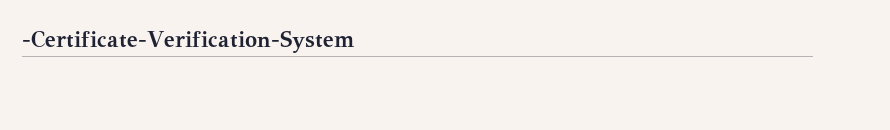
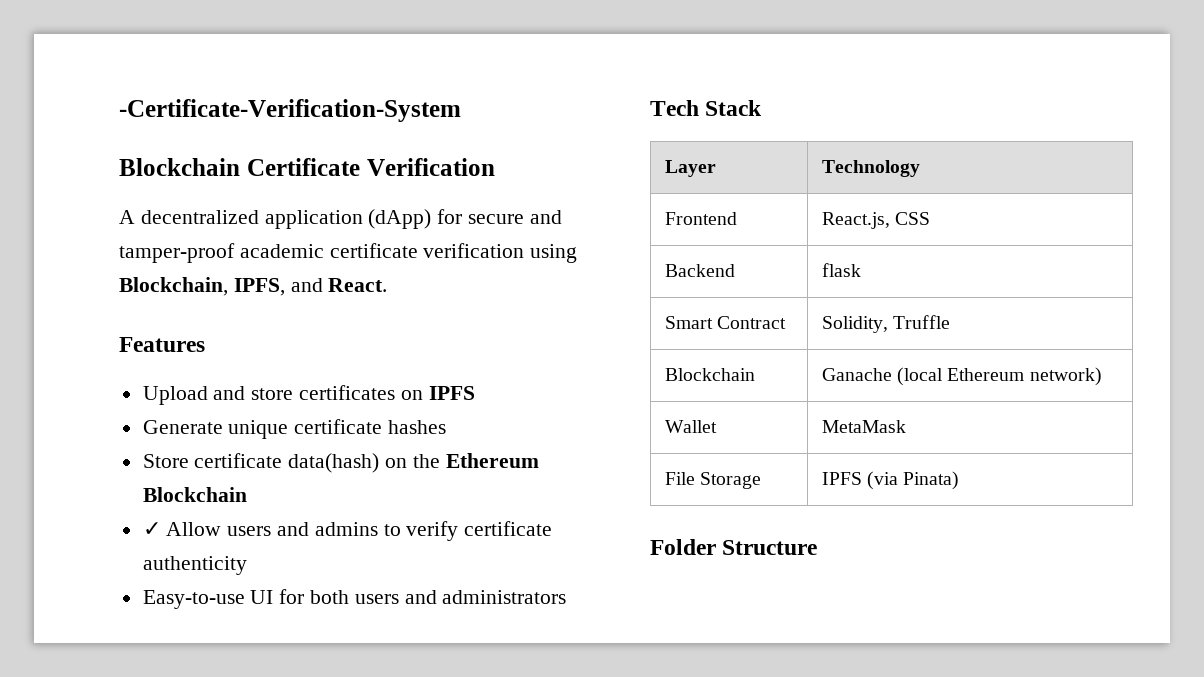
(355, 41) none -> [119,158,495,176] [119,209,562,229] [119,243,578,263] [119,277,388,296] [119,337,205,352] [142,385,475,405] [142,419,447,439] [142,453,539,473] [142,487,247,502] [142,521,553,541] [142,556,247,575] [142,589,567,609] [650,100,763,116] [664,160,716,177] [821,160,920,177] [664,212,737,225] [821,212,931,229] [664,264,735,277] [821,263,861,277] [664,316,787,329] [821,315,951,333] [664,368,755,381] [821,367,1102,386] [664,420,717,433] [821,420,906,433] [664,472,762,489] [821,471,960,490] [650,539,818,555] // Blockchain Certificate Verification // A decentralized application (dApp) for secure and tamper-proof academic certificate verification using Blockchain, IPFS, and React. // Features // Upload and store certificates on IPFS // Generate unique certificate hashes // Store certificate data(hash) on the Ethereum Blockchain // ✓ Allow users and admins to verify certificate authenticity // Easy-to-use UI for both users and administrators // Tech Stack // Layer | Technology // Frontend | React.js, CSS // Backend | flask // Smart Contract | Solidity, Truffle // Blockchain | Ganache (local Ethereum network) // Wallet | MetaMask // File Storage | IPFS (via Pinata) // Folder Structure

